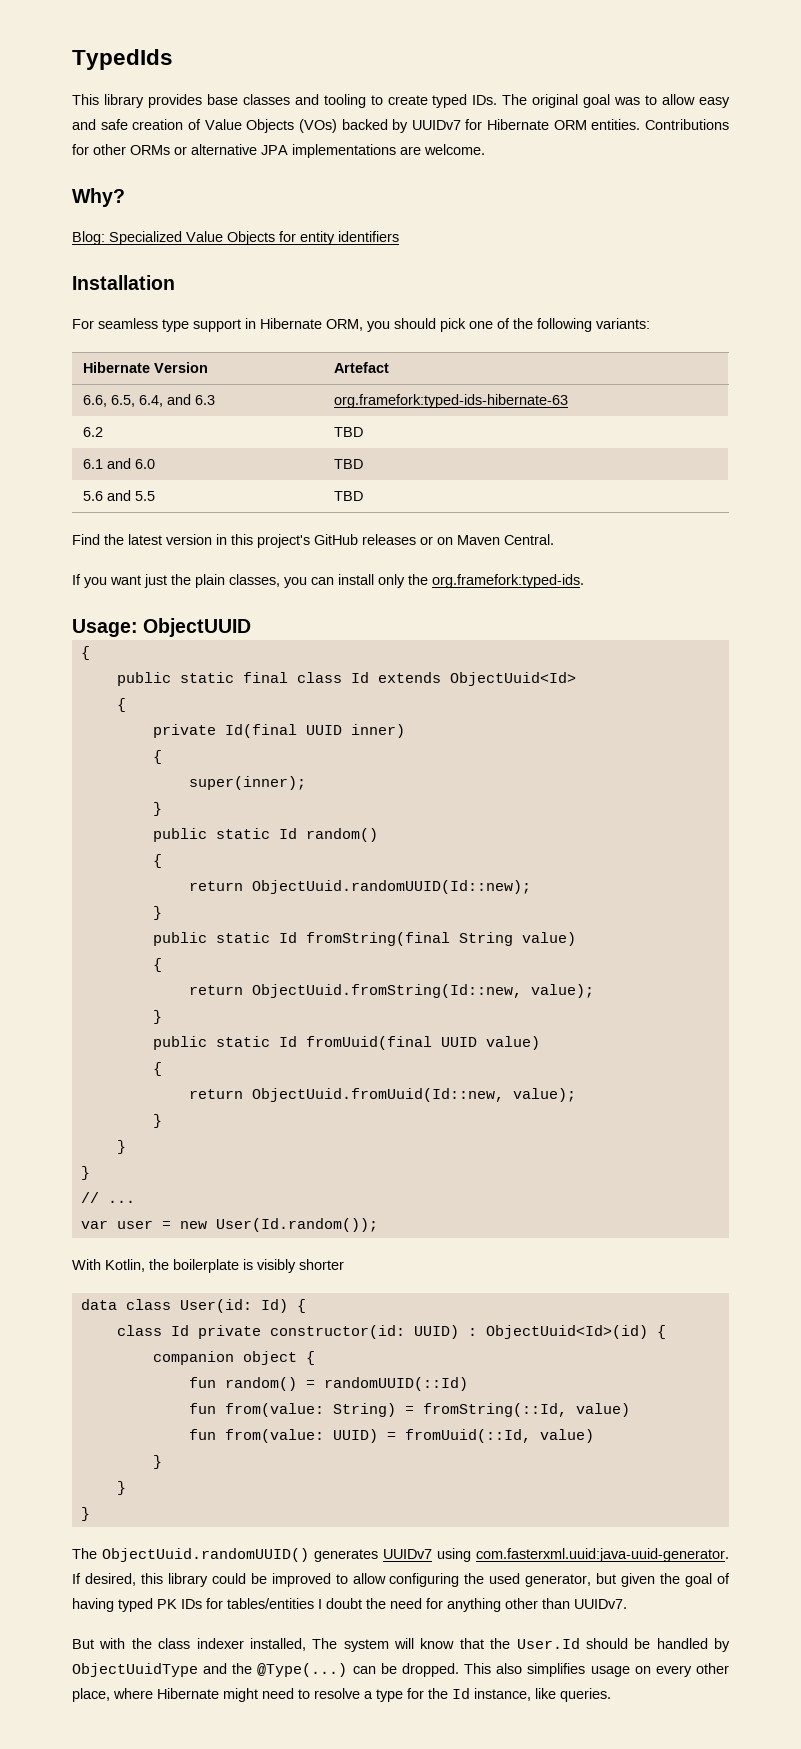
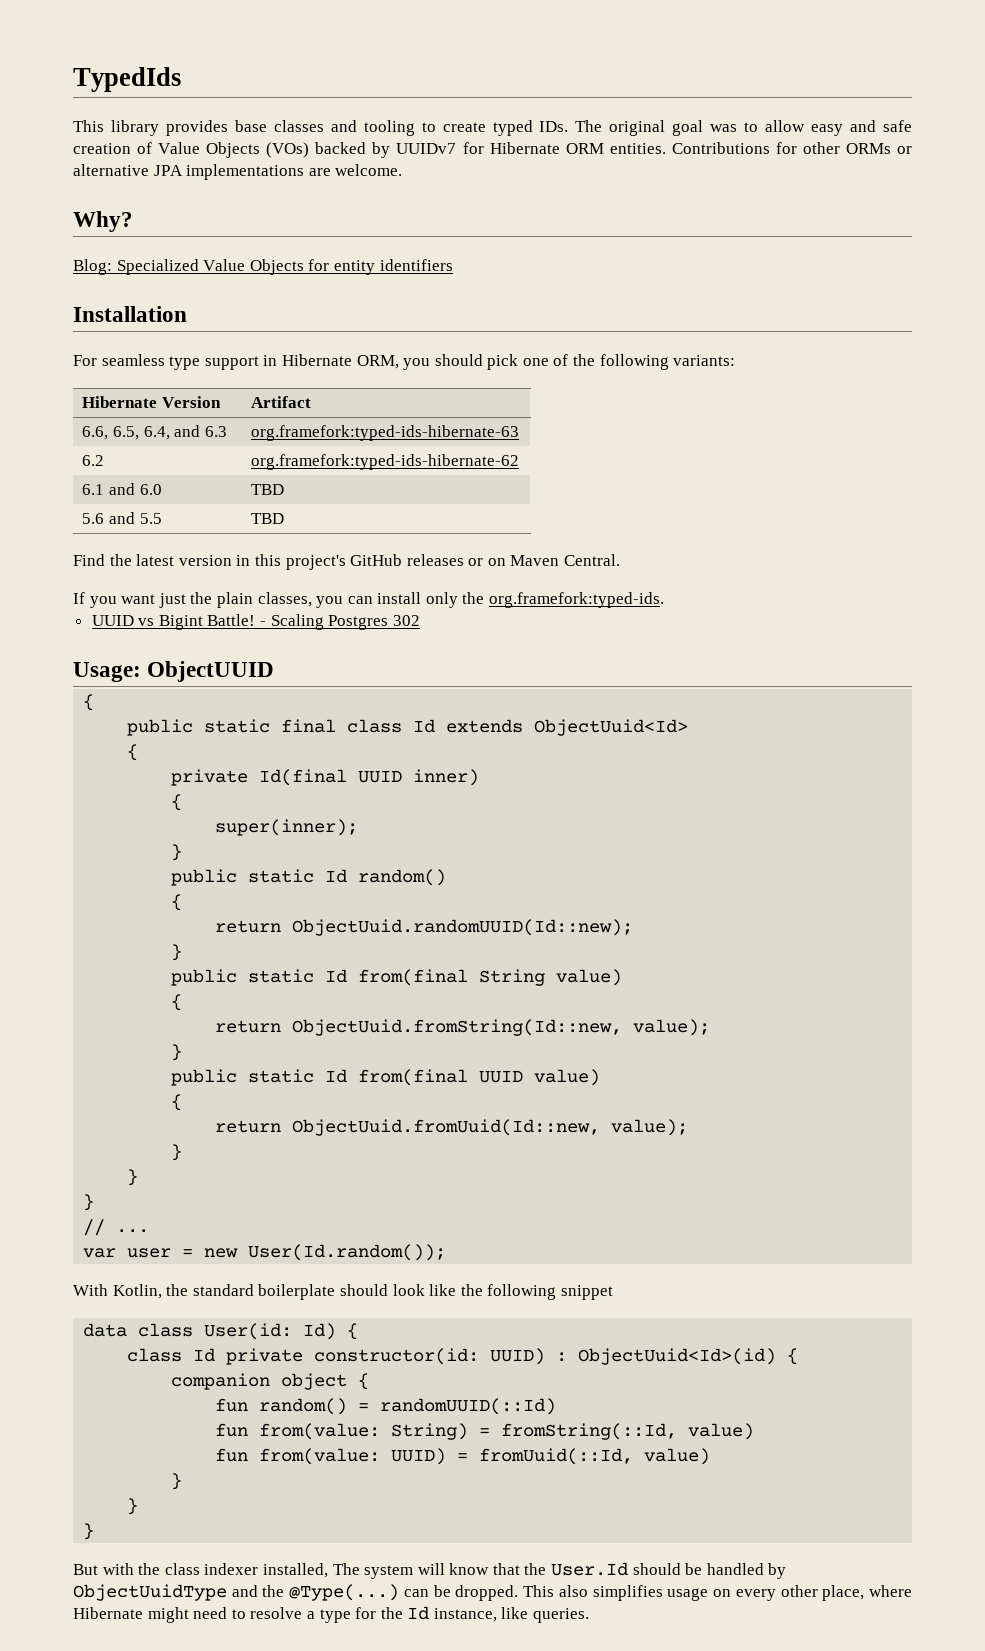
[334,362,390,373] Artefact -> [251,396,312,408] Artifact
[334,427,364,437] TBD -> [251,454,520,470] org.framefork:typed-ids-hibernate-62
(584, 581) none -> [91,614,420,630] // UUID vs Bigint Battle! - Scaling Postgres 302
[305,932,450,946] fromString(final -> [358,969,469,986] from(final
[305,1036,432,1050] fromUuid(final -> [358,1069,469,1086] from(final
[173,1259,344,1273] boilerplate is visibly shorter -> [192,1284,613,1300] standard boilerplate should look like the following snippet
[72,1548,729,1562] [72,1573,731,1587] [72,1598,627,1612] // The ObjectUuid.randomUUID() generates UUIDv7 using com.fasterxml.uuid:java-uuid-generator. If desired, this library could be improved to allow configuring the used generator, but given the goal of having typed PK IDs for tables/entities I doubt the need for anything other than UUIDv7. -> (95, 1531) none

